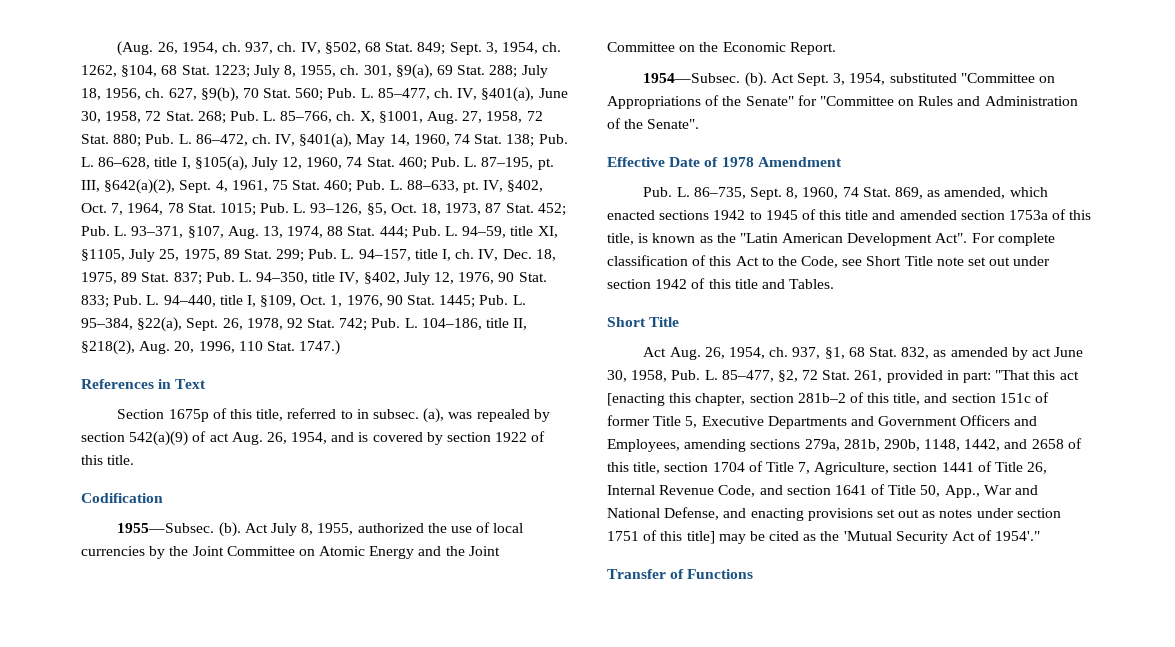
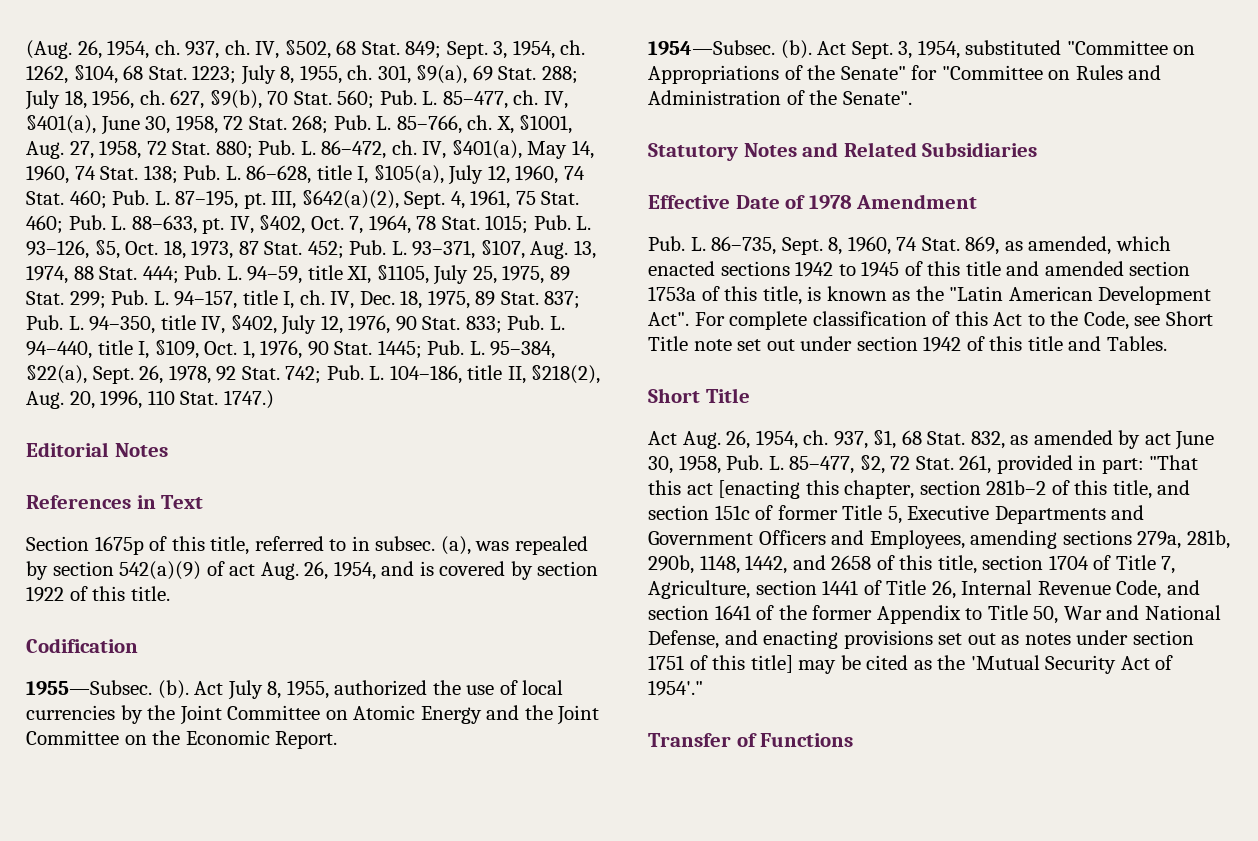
(341, 347) none -> [26,442,168,457] // Editorial Notes
(700, 124) none -> [648,142,1038,161] // Statutory Notes and Related Subsidiaries
(886, 489) none -> [778,605,983,624] the former Appendix to
[944,485,980,498] App., -> (1059, 615) none

